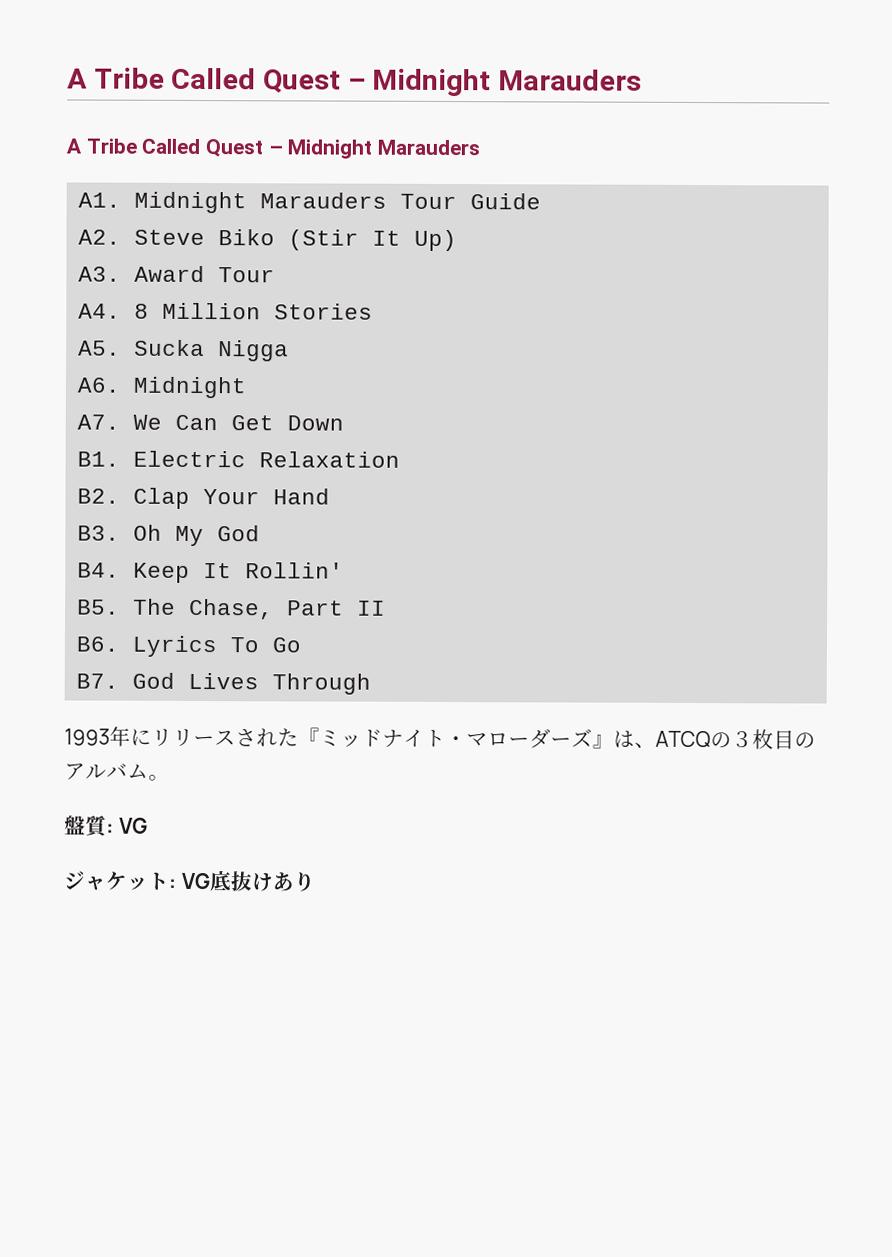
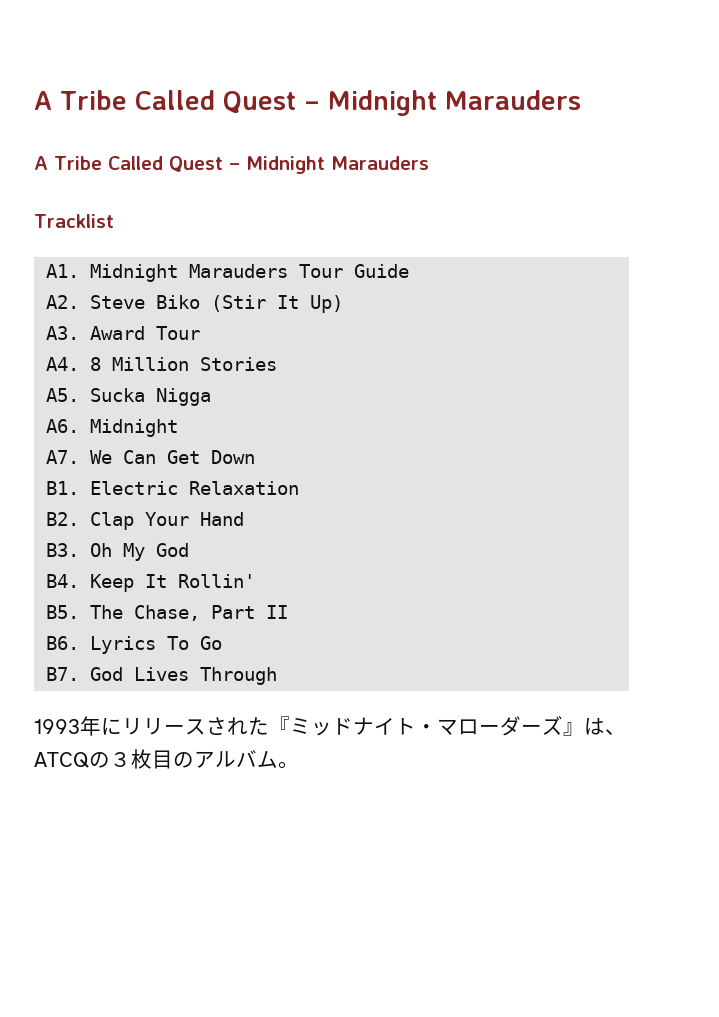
(481, 147) none -> [34,214,114,228] // Tracklist
[64,815,148,838] [63,870,316,892] // 盤質: VG // ジャケット: VG底抜けあり -> (299, 765) none

